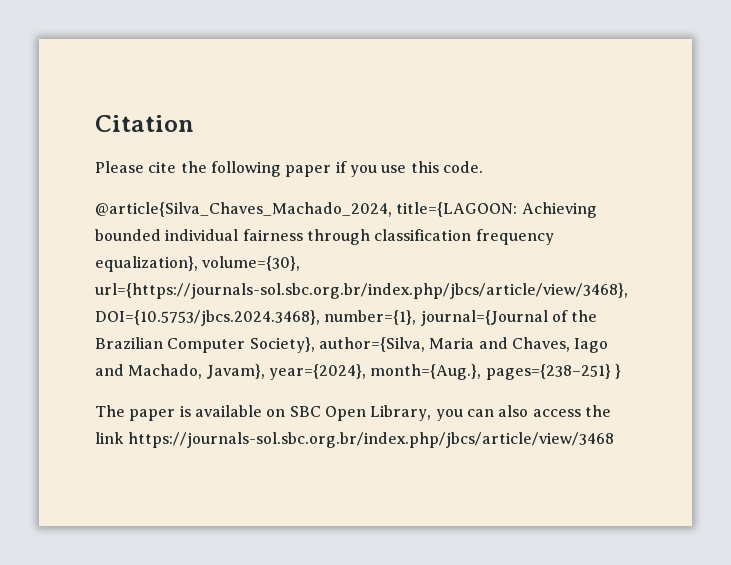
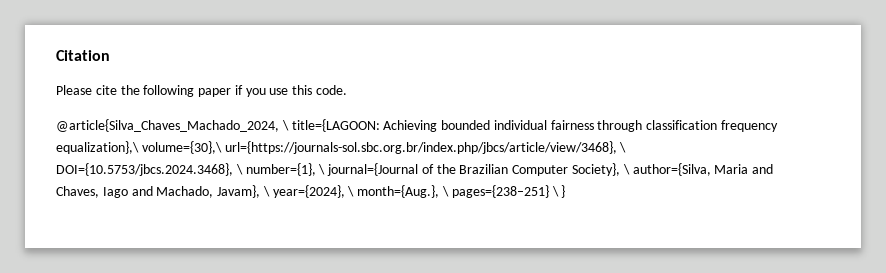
(392, 209) none -> [281,120,289,131] \
[95,256,301,272] [95,283,628,299] [95,310,417,326] equalization}, volume={30}, url={https://journals-sol.sbc.org.br/index.php/jbcs/article/view/3468}, DOI={10.5753/jbcs.2024.3468}, number={1}, -> [56,141,627,154] [56,163,326,176] equalization},\ volume={30},\ url={https://journals-sol.sbc.org.br/index.php/jbcs/article/view/3468}, \ DOI={10.5753/jbcs.2024.3468}, \ number={1}, \
(315, 345) none -> [622,164,630,175] \
[268,364,621,380] [95,405,611,421] [95,432,615,448] year={2024}, month={Aug.}, pages={238–251} } // The paper is available on SBC Open Library, you can also access the link https://journals-sol.sbc.org.br/index.php/jbcs/article/view/3468 -> [262,185,566,198] \ year={2024}, \ month={Aug.}, \ pages={238–251} \ }

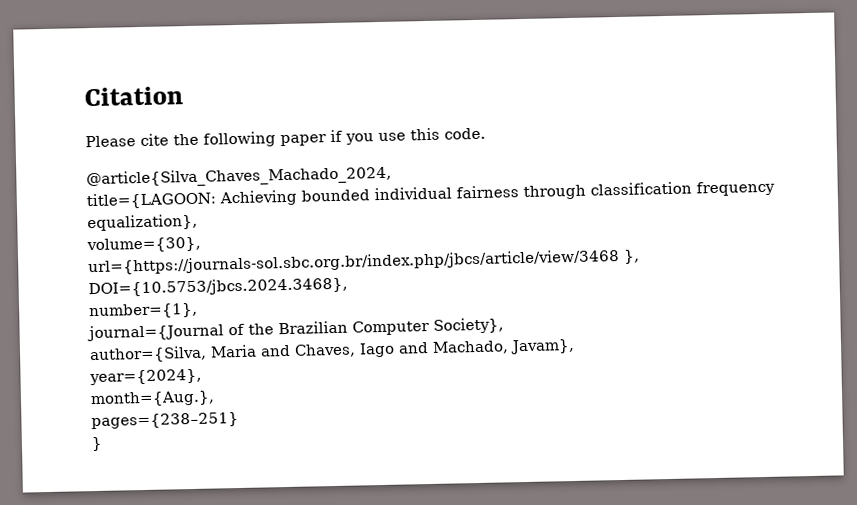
[281,120,289,131] \ -> (392, 177) //
[56,141,627,154] equalization},\ volume={30},\ url={https://journals-sol.sbc.org.br/index.php/jbcs/article/view/3468}, \ -> [87,213,198,232] [86,236,201,254] [88,249,640,276] equalization}, // volume={30}, // url={https://journals-sol.sbc.org.br/index.php/jbcs/article/view/3468 },
[235,164,243,175] \ -> (348, 287) //
[318,164,326,175] \ -> (198, 311) //
[622,164,630,175] \ -> (504, 325) //
[262,186,270,197] \ -> (575, 346) //
[347,186,355,197] \ -> (202, 377) //
[442,186,450,197] \ -> (215, 399) //
[551,186,559,197] \ -> (239, 421) //

